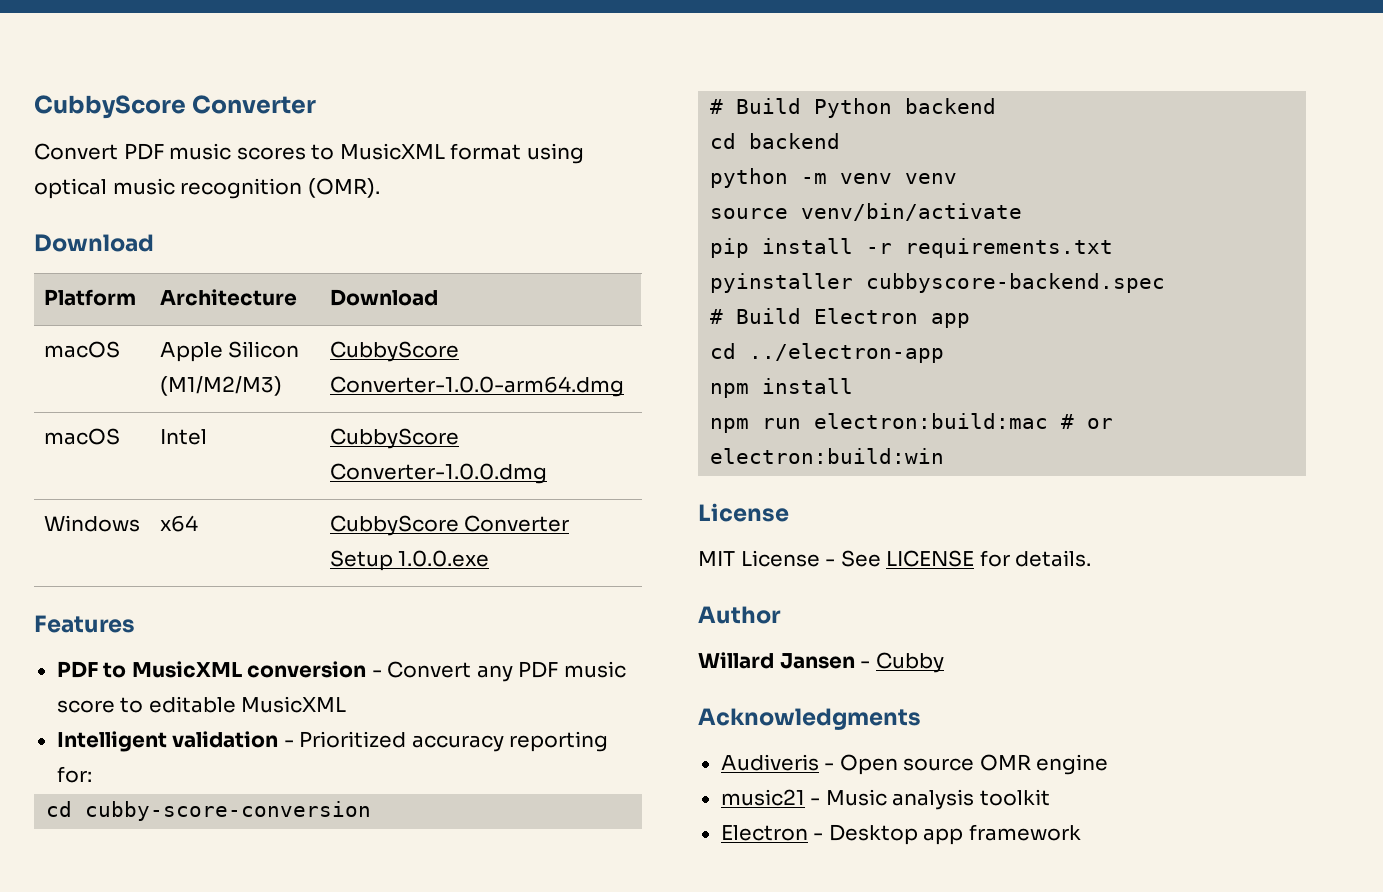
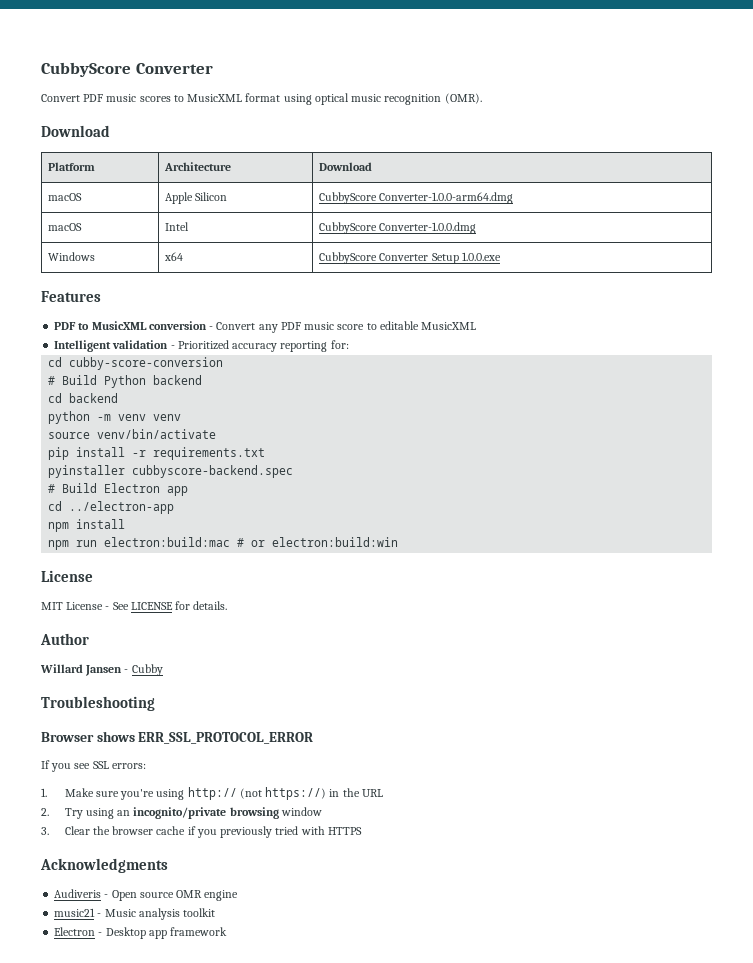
[159,376,282,396] (M1/M2/M3) -> (228, 196) none
(944, 662) none -> [41,696,155,711] [41,731,314,744] [41,760,146,772] [41,787,383,800] [41,807,322,819] [41,826,362,838] // Troubleshooting // Browser shows ERR_SSL_PROTOCOL_ERROR // If you see SSL errors: // 1. Make sure you're using http:// (not https://) in the URL // 2. Try using an incognito/private browsing window // 3. Clear the browser cache if you previously tried with HTTPS

